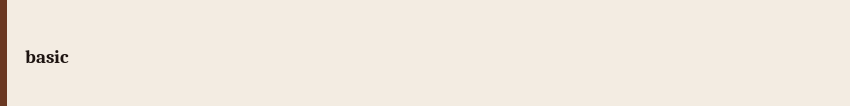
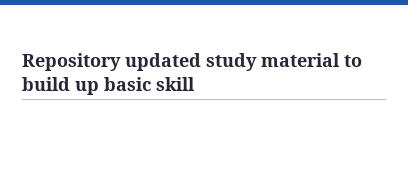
[25,50,69,63] basic -> [22,53,362,71] [22,77,195,95] Repository updated study material to build up basic skill

